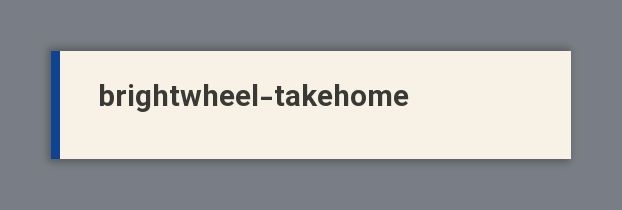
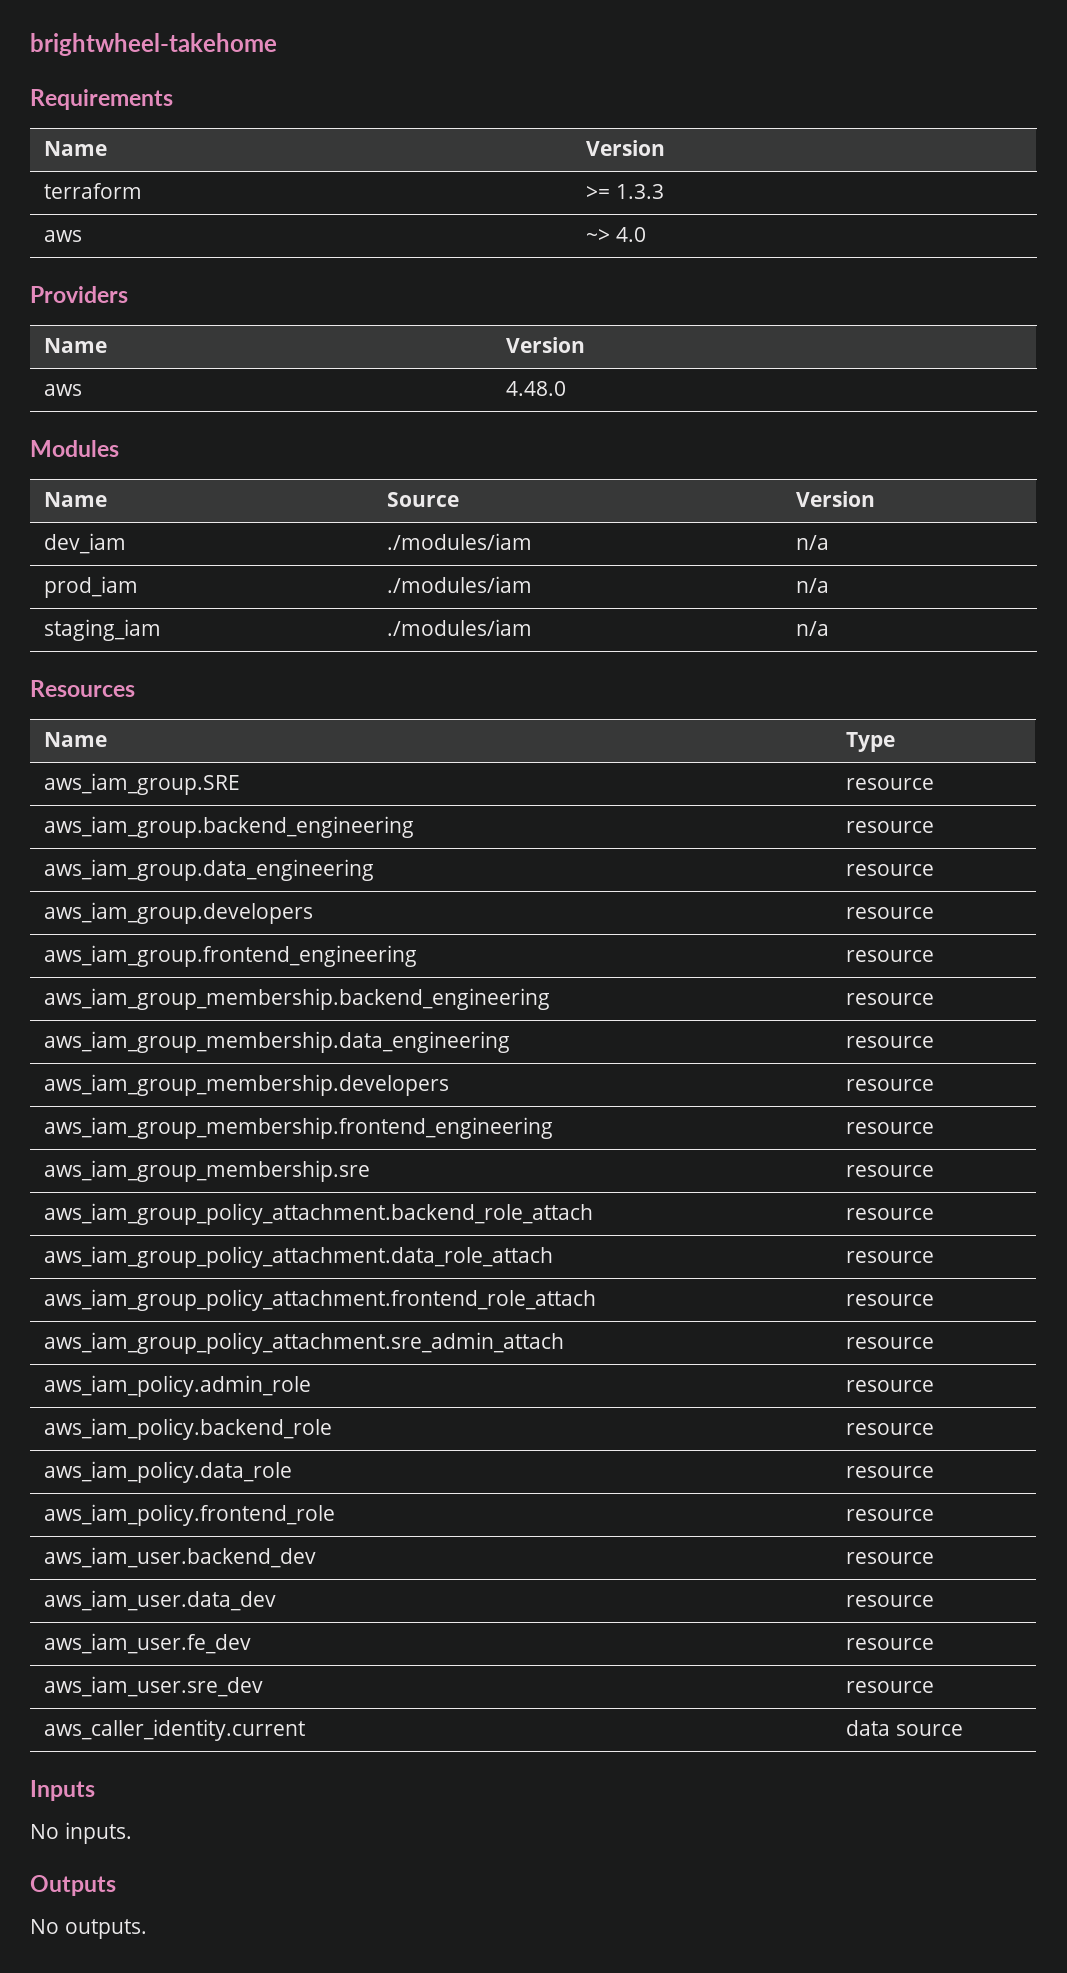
(409, 98) none -> [30,89,173,110] [43,141,107,156] [585,140,665,156] [43,183,142,199] [585,184,664,199] [43,230,82,242] [585,227,646,242] [30,286,128,303] [43,338,107,353] [505,337,585,353] [43,384,82,396] [505,381,566,396] [30,440,119,457] [43,492,107,507] [386,492,459,507] [795,491,875,507] [43,533,126,554] [386,533,532,550] [795,535,829,550] [43,576,138,598] [386,576,532,593] [795,578,829,593] [43,619,161,641] [386,619,532,636] [795,621,829,636] [30,680,135,697] [43,732,107,747] [845,732,895,752] [43,773,240,795] [845,778,934,790] [43,816,414,838] [845,821,934,833] [43,859,374,881] [845,864,934,876] [43,902,313,924] [845,907,934,919] [43,945,417,967] [845,950,934,962] [43,988,550,1010] [845,993,934,1005] [43,1031,510,1053] [845,1036,934,1048] [43,1074,449,1096] [845,1079,934,1091] [43,1117,553,1139] [845,1122,934,1134] [43,1160,370,1182] [845,1165,934,1177] [43,1203,593,1225] [845,1208,934,1220] [43,1246,553,1268] [845,1251,934,1263] [43,1289,596,1311] [845,1294,934,1306] [43,1332,564,1354] [845,1337,934,1349] [43,1375,311,1397] [845,1380,934,1392] [43,1418,332,1440] [845,1423,934,1435] [43,1461,292,1483] [845,1466,934,1478] [43,1504,335,1526] [845,1509,934,1521] [43,1547,316,1568] [845,1552,934,1564] [43,1590,276,1611] [845,1595,934,1607] [43,1633,251,1654] [845,1638,934,1650] [43,1676,263,1697] [845,1681,934,1693] [43,1719,305,1741] [845,1720,963,1736] [30,1780,95,1801] [30,1822,132,1844] [30,1875,116,1896] [30,1919,147,1939] // Requirements // Name | Version // terraform | >= 1.3.3 // aws | ~> 4.0 // Providers // Name | Version // aws | 4.48.0 // Modules // Name | Source | Version // dev_iam | ./modules/iam | n/a // prod_iam | ./modules/iam | n/a // staging_iam | ./modules/iam | n/a // Resources // Name | Type // aws_iam_group.SRE | resource // aws_iam_group.backend_engineering | resource // aws_iam_group.data_engineering | resource // aws_iam_group.developers | resource // aws_iam_group.frontend_engineering | resource // aws_iam_group_membership.backend_engineering | resource // aws_iam_group_membership.data_engineering | resource // aws_iam_group_membership.developers | resource // aws_iam_group_membership.frontend_engineering | resource // aws_iam_group_membership.sre | resource // aws_iam_group_policy_attachment.backend_role_attach | resource // aws_iam_group_policy_attachment.data_role_attach | resource // aws_iam_group_policy_attachment.frontend_role_attach | resource // aws_iam_group_policy_attachment.sre_admin_attach | resource // aws_iam_policy.admin_role | resource // aws_iam_policy.backend_role | resource // aws_iam_policy.data_role | resource // aws_iam_policy.frontend_role | resource // aws_iam_user.backend_dev | resource // aws_iam_user.data_dev | resource // aws_iam_user.fe_dev | resource // aws_iam_user.sre_dev | resource // aws_caller_identity.current | data source // Inputs // No inputs. // Outputs // No outputs.

